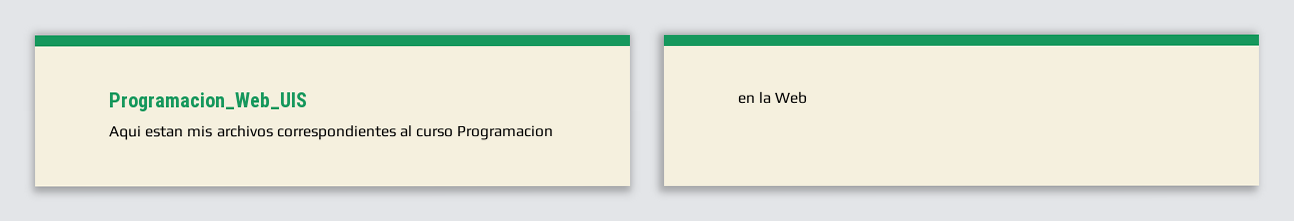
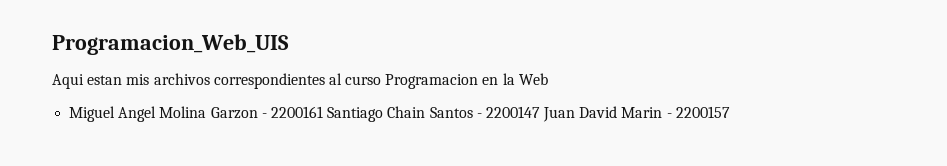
(808, 97) none -> [69,106,730,122] // Miguel Angel Molina Garzon - 2200161 Santiago Chain Santos - 2200147 Juan David Marin - 2200157

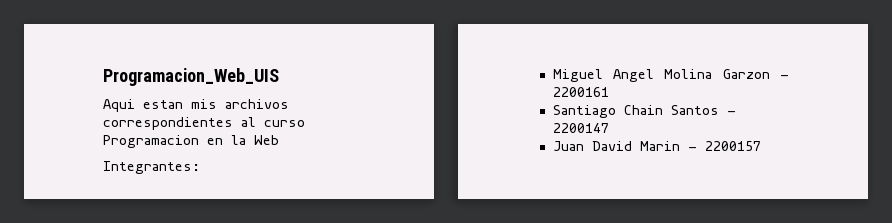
(548, 79) none -> [103,161,200,174] // Integrantes:
(323, 112) none -> (609, 92) //
(540, 112) none -> (609, 128) //

